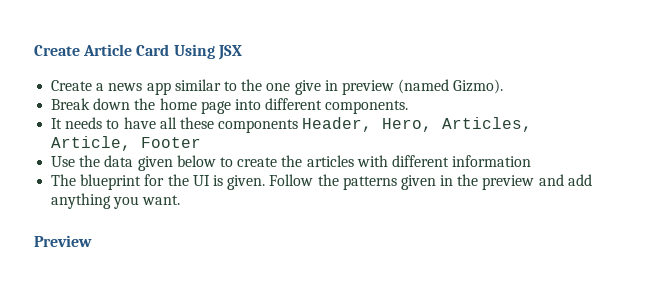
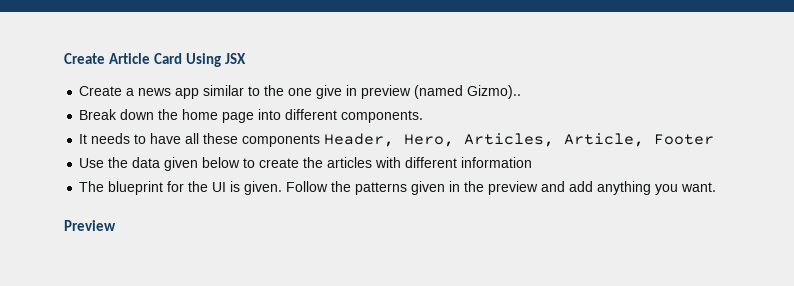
[453,79,504,94] Gizmo). -> [467,85,522,99] Gizmo)..

